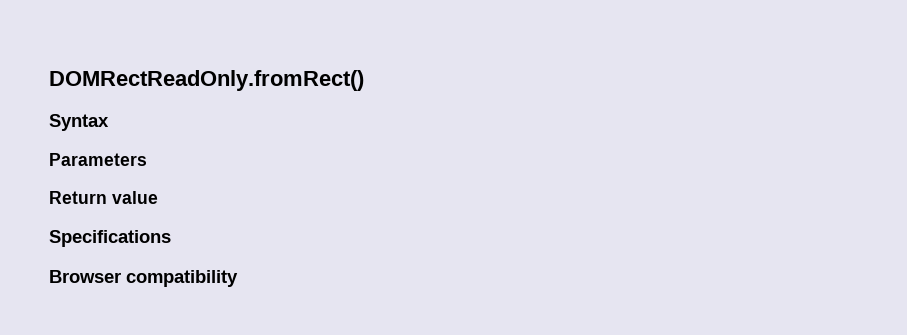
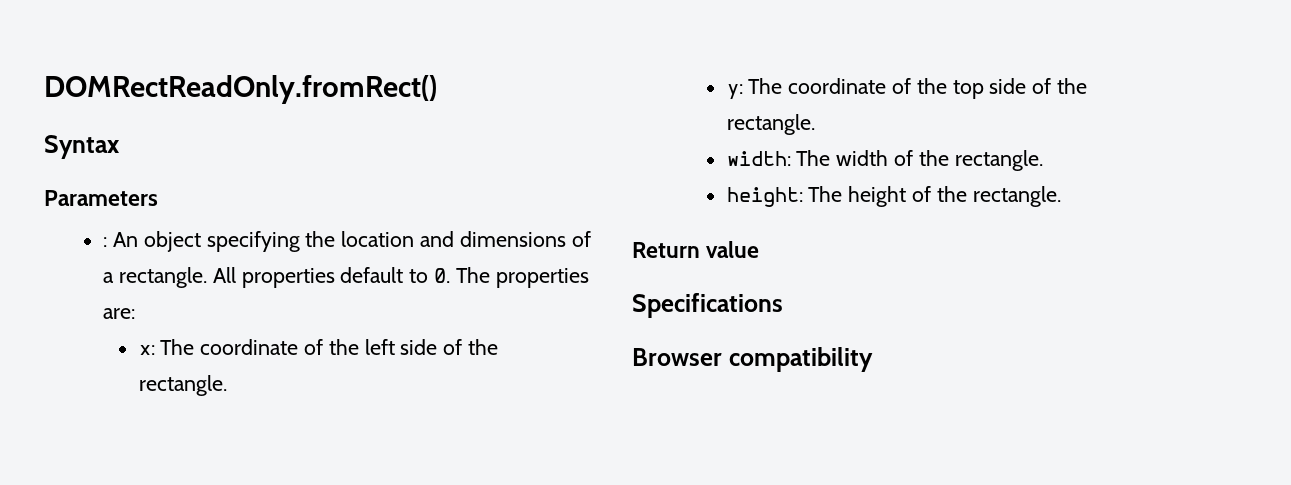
(147, 159) none -> [103,231,591,252] [103,267,589,288] [103,308,136,319] [138,339,498,355] [138,375,227,396] [726,78,1087,100] [726,114,815,135] [726,150,1043,171] [726,186,1061,207] // : An object specifying the location and dimensions of a rectangle. All properties default to 0. The properties are: // x: The coordinate of the left side of the rectangle. // y: The coordinate of the top side of the rectangle. // width: The width of the rectangle. // height: The height of the rectangle.

